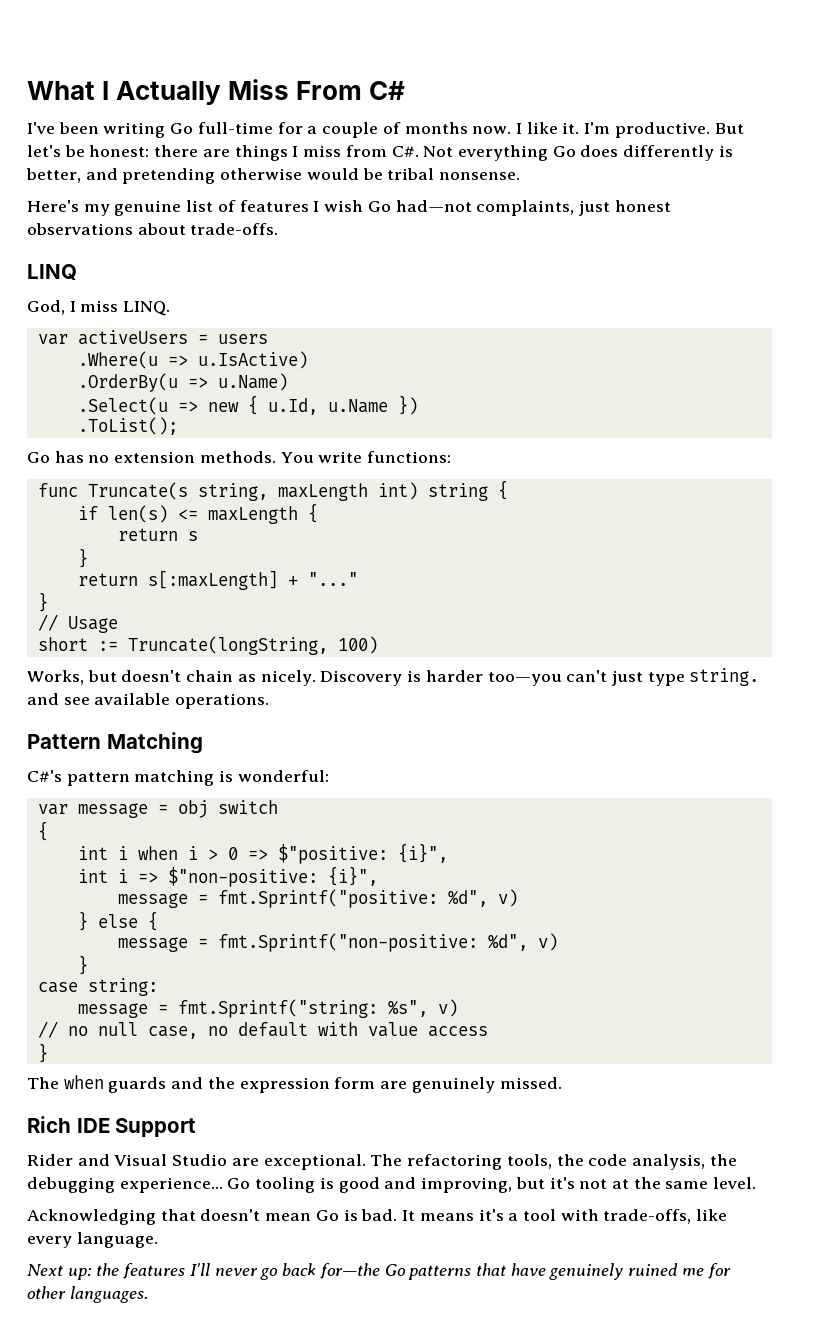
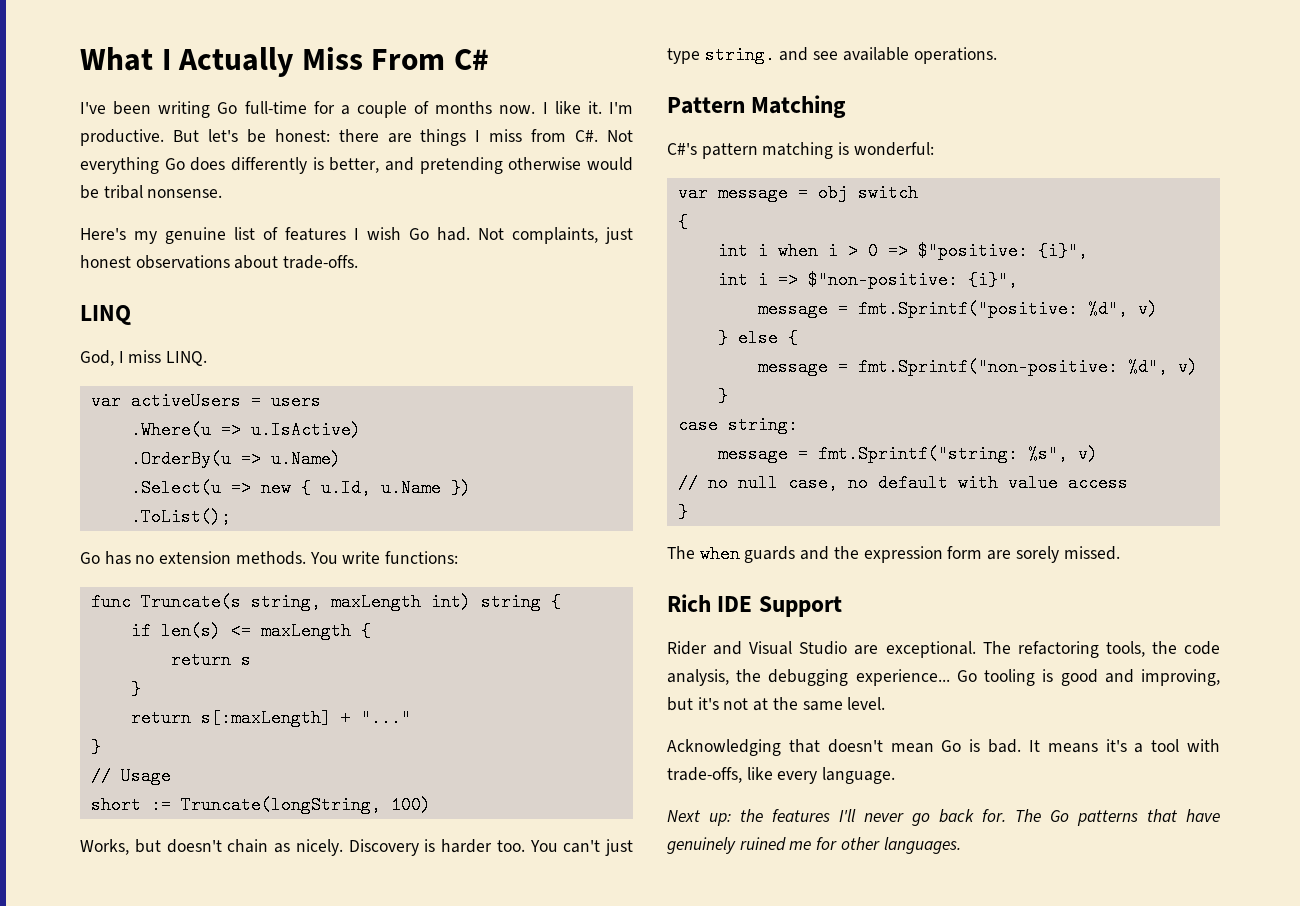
[395,200,472,212] had—not -> [437,227,504,241] had. Not
[487,672,562,686] too—you -> [496,840,558,852] too. You
[411,1077,495,1093] genuinely -> [1015,546,1059,563] sorely
[319,1263,380,1279] for—the -> [982,809,1041,822] for. The

